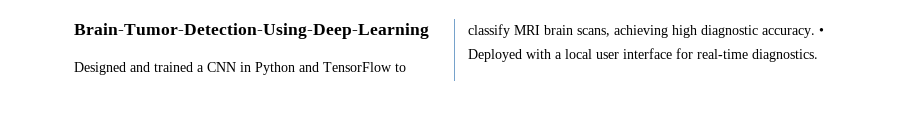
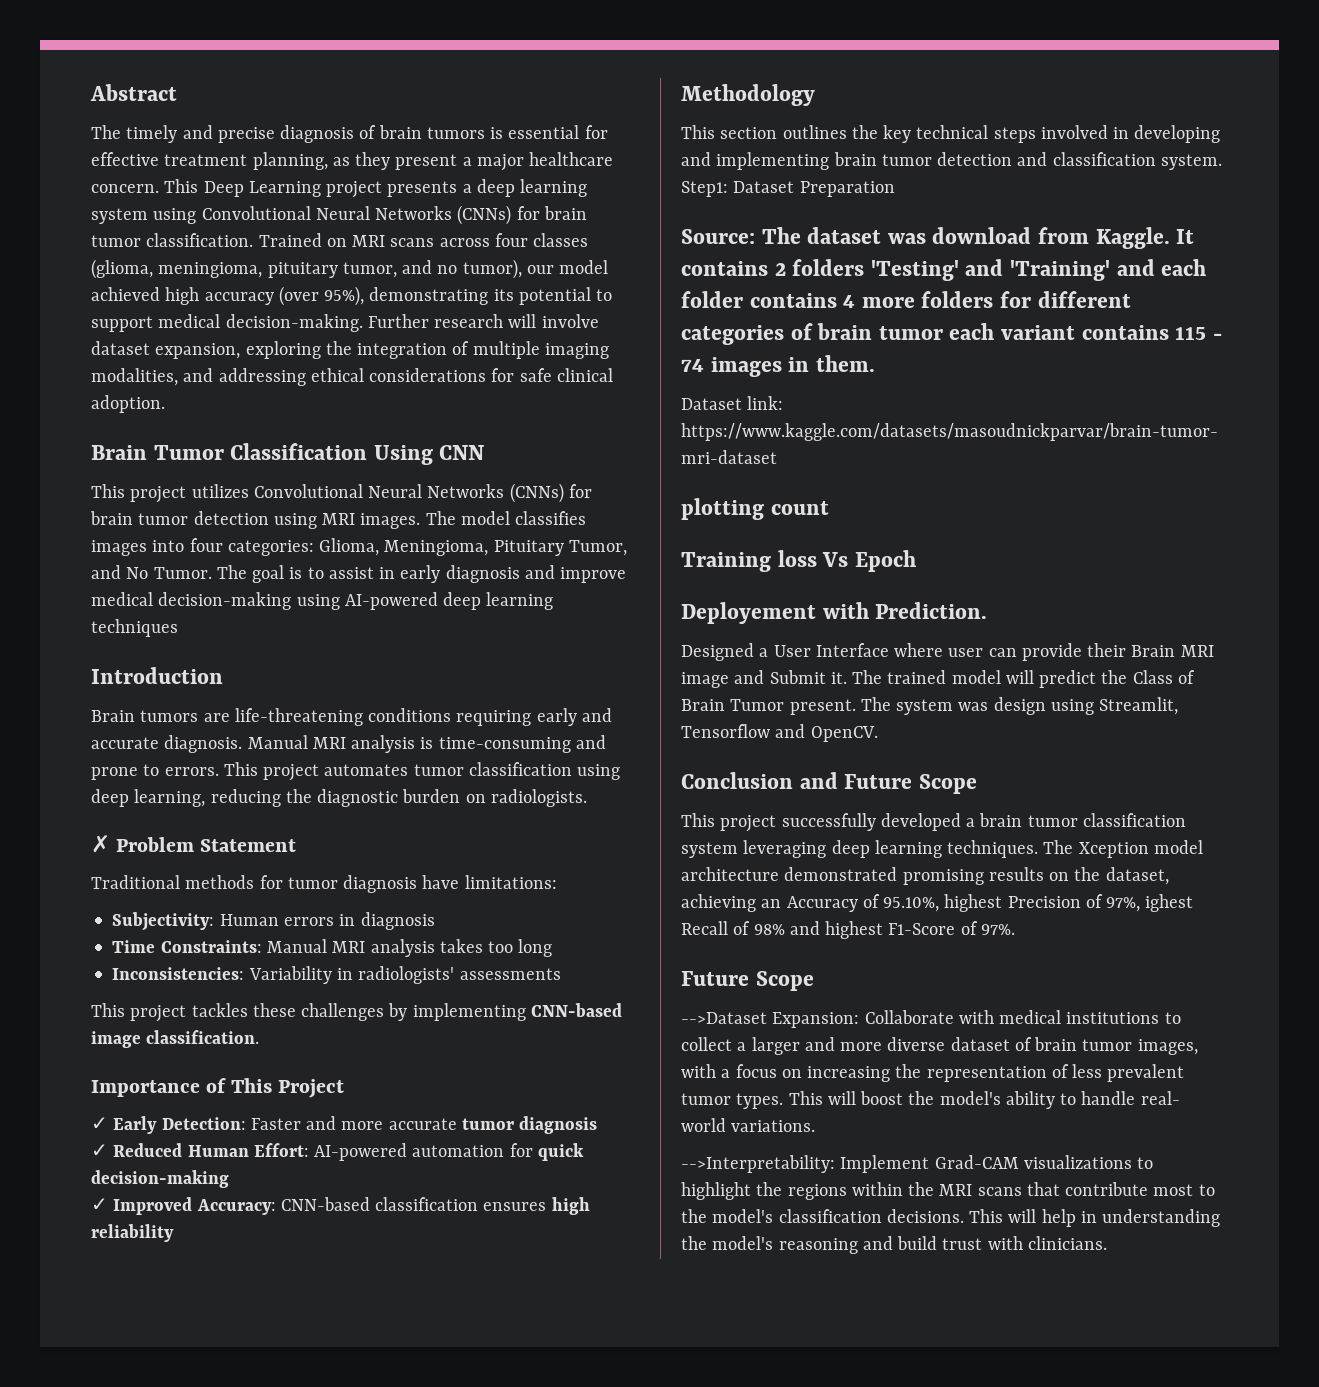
[74,23,429,39] [74,62,406,75] [468,24,824,38] [468,48,818,62] Brain-Tumor-Detection-Using-Deep-Learning // Designed and trained a CNN in Python and TensorFlow to classify MRI brain scans, achieving high diagnostic accuracy. • Deployed with a local user interface for real-time diagnostics. -> [90,84,177,101] [91,125,608,143] [91,152,614,171] [91,179,588,198] [91,205,587,225] [91,233,589,247] [91,259,609,279] [91,286,613,306] [91,314,599,332] [91,341,609,359] [91,368,613,386] [91,395,165,413] [91,443,485,465] [91,483,592,503] [90,511,587,529] [91,538,627,556] [91,565,627,583] [91,592,554,610] [91,619,178,637] [91,667,223,684] [91,708,612,726] [91,735,606,753] [91,762,621,781] [91,789,587,807] [91,835,297,853] [91,875,557,893] [112,912,435,931] [112,939,553,957] [112,966,561,984] [91,1003,622,1022] [91,1030,260,1048] [91,1078,345,1098] [91,1116,598,1134] [91,1143,584,1161] [91,1170,229,1188] [91,1197,590,1215] [91,1224,174,1242] [681,84,815,106] [681,125,1221,143] [681,152,1222,170] [681,181,895,197] [681,227,1195,249] [681,259,1207,281] [681,291,1131,308] [681,323,1222,345] [681,355,875,377] [681,396,784,410] [681,423,1218,441] [681,450,777,464] [681,498,829,520] [681,550,916,572] [681,602,988,624] [681,643,1214,661] [681,670,1195,688] [681,697,1179,715] [681,724,878,742] [681,772,977,794] [681,813,1186,832] [681,840,1203,858] [681,867,1169,885] [681,894,1194,912] [681,921,1015,939] [681,971,814,991] [681,1010,1181,1028] [681,1037,1198,1055] [681,1064,1185,1082] [681,1091,1180,1109] [681,1118,816,1132] [681,1155,1154,1173] [681,1182,1215,1200] [681,1209,1221,1227] [681,1236,1107,1254] Abstract // The timely and precise diagnosis of brain tumors is essential for effective treatment planning, as they present a major healthcare concern. This Deep Learning project presents a deep learning system using Convolutional Neural Networks (CNNs) for brain tumor classification. Trained on MRI scans across four classes (glioma, meningioma, pituitary tumor, and no tumor), our model achieved high accuracy (over 95%), demonstrating its potential to support medical decision-making. Further research will involve dataset expansion, exploring the integration of multiple imaging modalities, and addressing ethical considerations for safe clinical adoption. // Brain Tumor Classification Using CNN // This project utilizes Convolutional Neural Networks (CNNs) for brain tumor detection using MRI images. The model classifies images into four categories: Glioma, Meningioma, Pituitary Tumor, and No Tumor. The goal is to assist in early diagnosis and improve medical decision-making using AI-powered deep learning techniques // Introduction // Brain tumors are life-threatening conditions requiring early and accurate diagnosis. Manual MRI analysis is time-consuming and prone to errors. This project automates tumor classification using deep learning, reducing the diagnostic burden on radiologists. // ✗ Problem Statement // Traditional methods for tumor diagnosis have limitations: // Subjectivity: Human errors in diagnosis // Time Constraints: Manual MRI analysis takes too long // Inconsistencies: Variability in radiologists' assessments // This project tackles these challenges by implementing CNN-based image classification. // Importance of This Project // ✓ Early Detection: Faster and more accurate tumor diagnosis // ✓ Reduced Human Effort: AI-powered automation for quick decision-making // ✓ Improved Accuracy: CNN-based classification ensures high reliability // Methodology // This section outlines the key technical steps involved in developing and implementing brain tumor detection and classification system. Step1: Dataset Preparation // Source: The dataset was download from Kaggle. It contains 2 folders 'Testing' and 'Training' and each folder contains 4 more folders for different categories of brain tumor each variant contains 115 - 74 images in them. // Dataset link: https://www.kaggle.com/datasets/masoudnickparvar/brain-tumor- mri-dataset // plotting count // Training loss Vs Epoch // Deployement with Prediction. // Designed a User Interface where user can provide their Brain MRI image and Submit it. The trained model will predict the Class of Brain Tumor present. The system was design using Streamlit, Tensorflow and OpenCV. // Conclusion and Future Scope // This project successfully developed a brain tumor classification system leveraging deep learning techniques. The Xception model architecture demonstrated promising results on the dataset, achieving an Accuracy of 95.10%, highest Precision of 97%, ighest Recall of 98% and highest F1-Score of 97%. // Future Scope // -->Dataset Expansion: Collaborate with medical institutions to collect a larger and more diverse dataset of brain tumor images, with a focus on increasing the representation of less prevalent tumor types. This will boost the model's ability to handle real- world variations. // -->Interpretability: Implement Grad-CAM visualizations to highlight the regions within the MRI scans that contribute most to the model's classification decisions. This will help in understanding the model's reasoning and build trust with clinicians.

